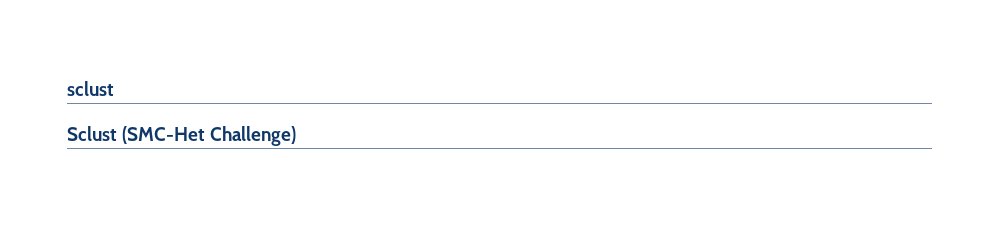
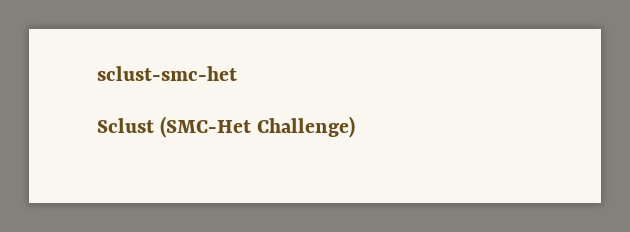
[67,81,114,96] sclust -> [97,66,237,81] sclust-smc-het

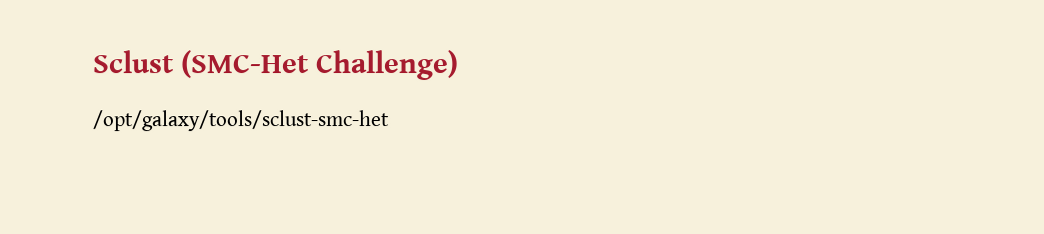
[97,66,237,81] sclust-smc-het // -> (92, 62) none
(356, 127) none -> [92,110,390,132] // /opt/galaxy/tools/sclust-smc-het

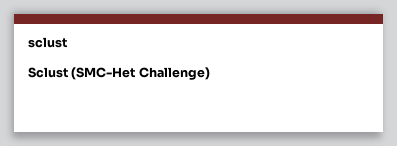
(92, 62) none -> [28,37,67,48] sclust //
[92,110,390,132] // /opt/galaxy/tools/sclust-smc-het -> (210, 73) none

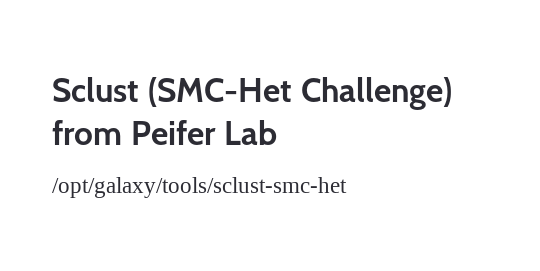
[28,37,67,48] sclust // -> (52, 89) none
(210, 73) none -> [52,120,278,145] [52,177,347,198] from Peifer Lab // /opt/galaxy/tools/sclust-smc-het

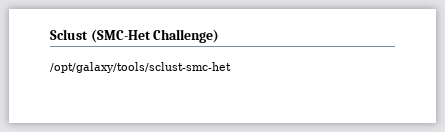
[52,120,278,145] from Peifer Lab -> (220, 36) none

